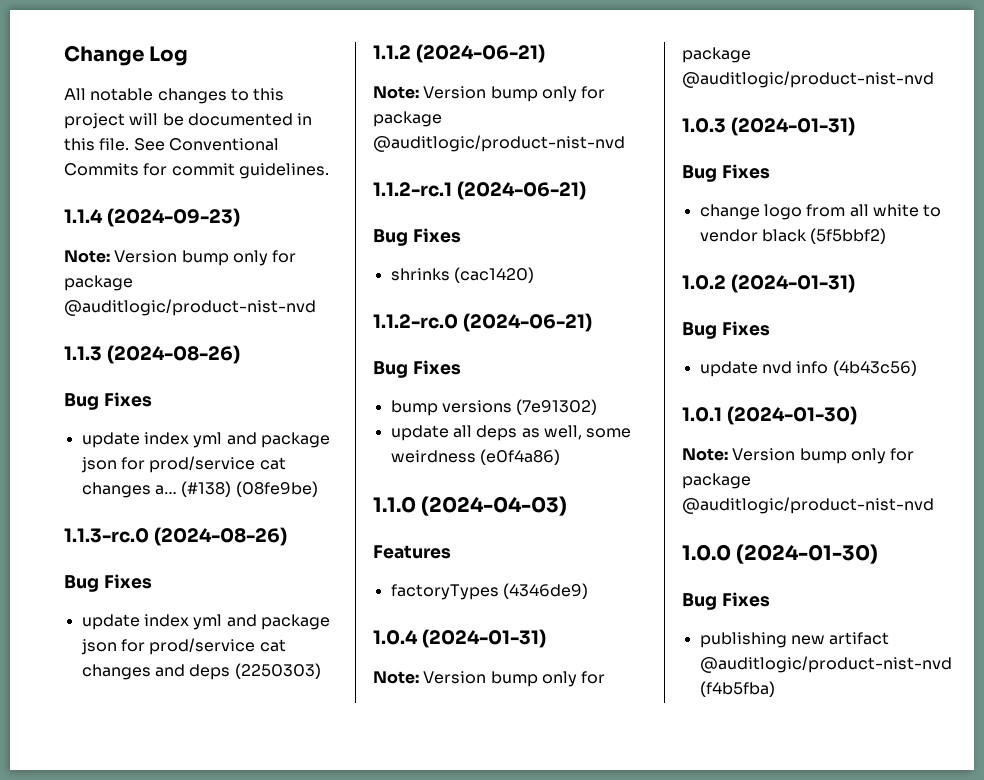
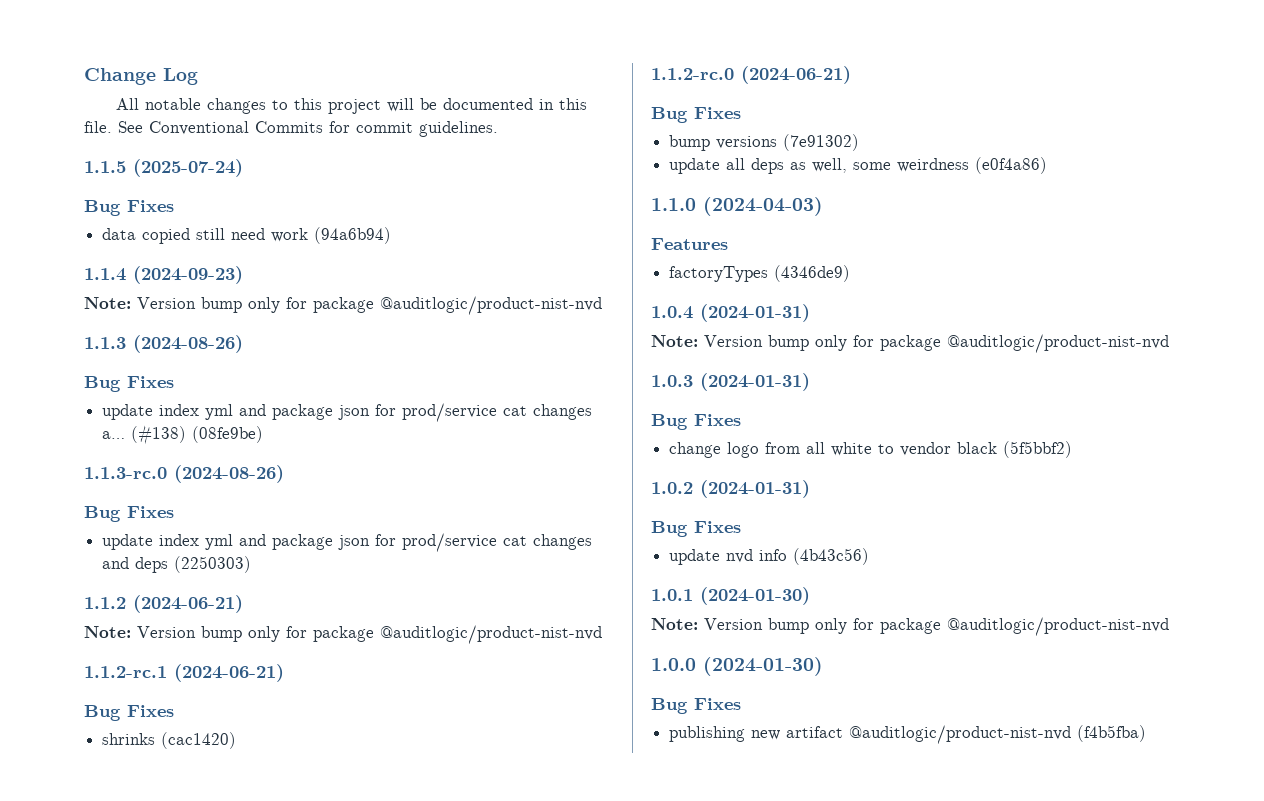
(329, 171) none -> [84,159,243,177] [84,200,174,216] [102,227,392,244] // 1.1.5 (2025-07-24) // Bug Fixes // data copied still need work (94a6b94)

